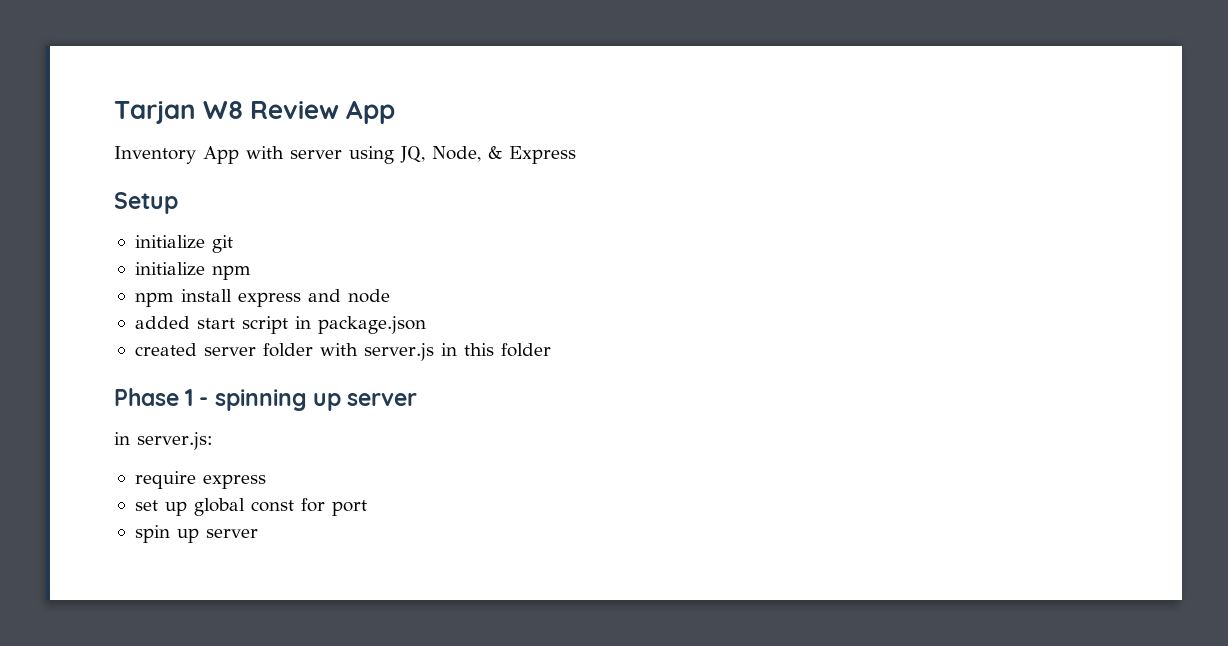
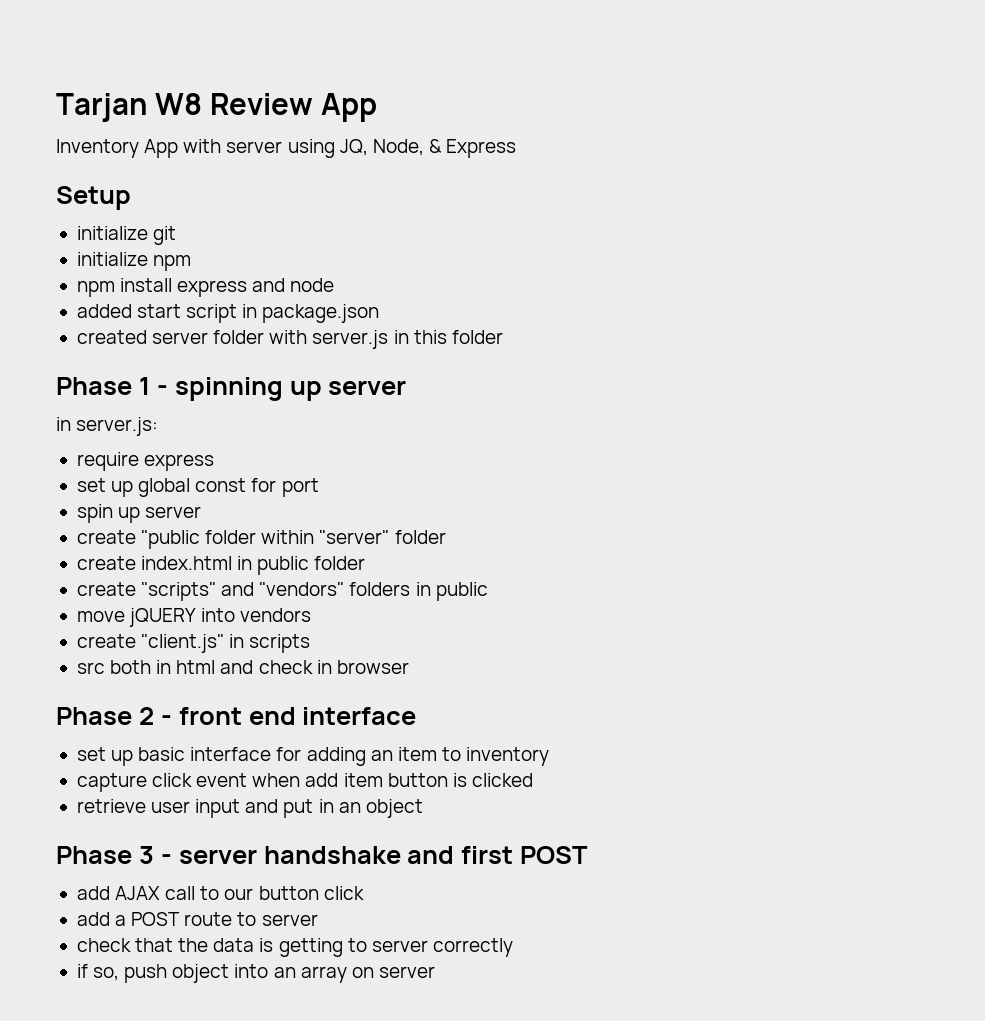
(258, 533) none -> [76,530,446,549] [76,556,366,575] [76,582,488,601] [76,608,312,627] [76,634,311,653] [76,660,409,674] [56,707,417,725] [76,747,550,766] [76,773,533,792] [76,799,423,818] [56,846,589,864] [76,886,364,900] [76,912,318,926] [76,938,513,957] [76,964,435,983] // create "public folder within "server" folder // create index.html in public folder // create "scripts" and "vendors" folders in public // move jQUERY into vendors // create "client.js" in scripts // src both in html and check in browser // Phase 2 - front end interface // set up basic interface for adding an item to inventory // capture click event when add item button is clicked // retrieve user input and put in an object // Phase 3 - server handshake and first POST // add AJAX call to our button click // add a POST route to server // check that the data is getting to server correctly // if so, push object into an array on server

